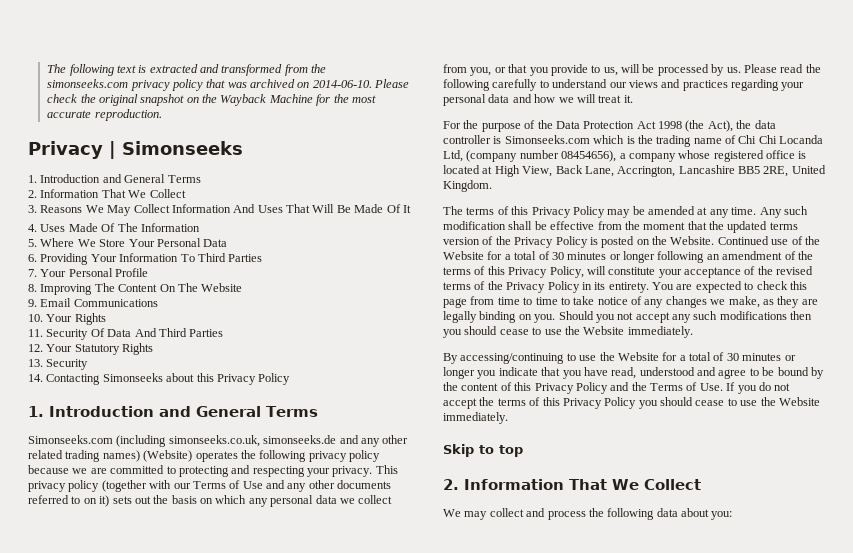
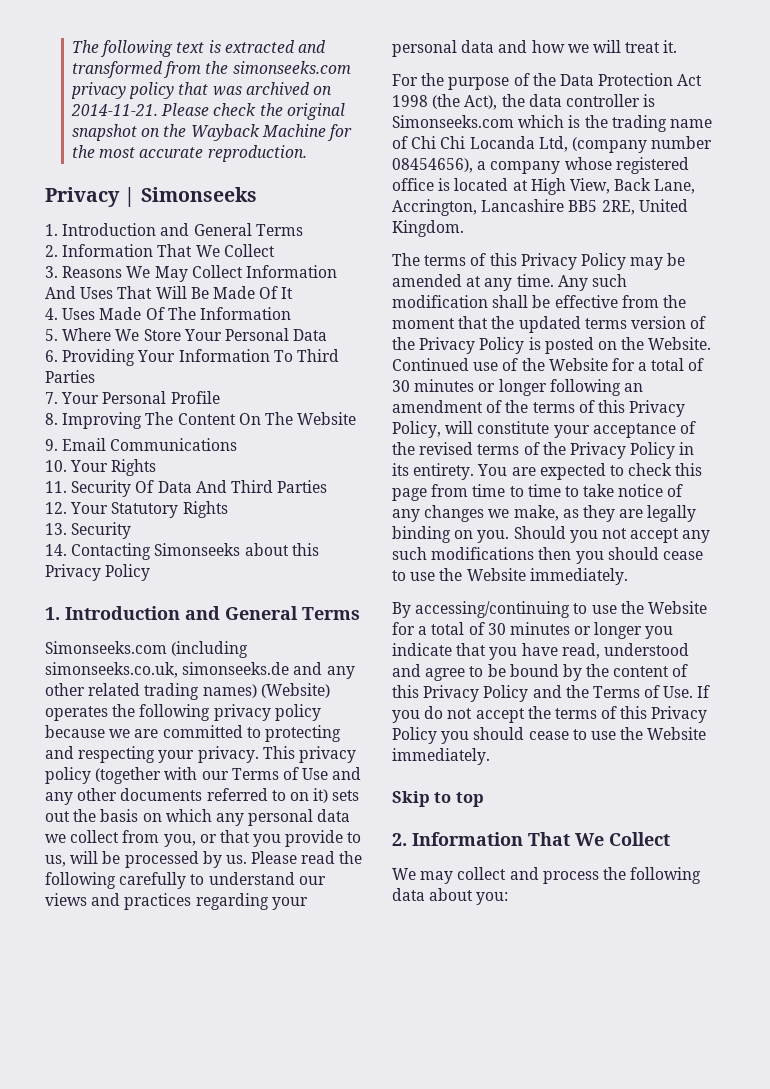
[312,80,372,88] 2014-06-10. -> [71,104,159,116] 2014-11-21.

